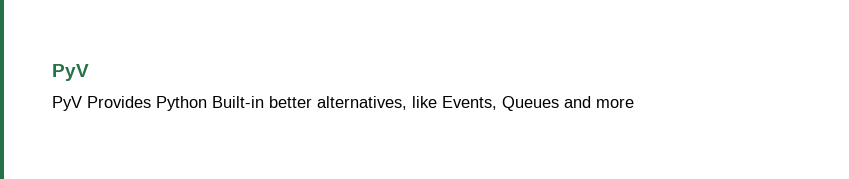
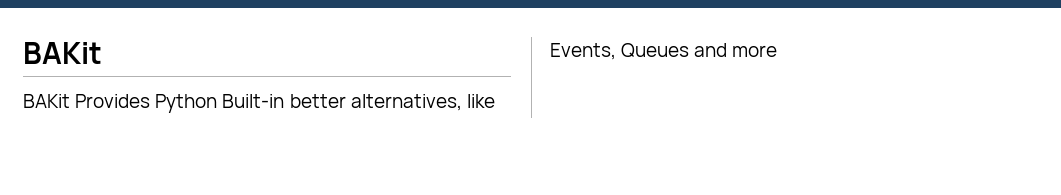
[52,64,89,81] [52,96,82,111] PyV // PyV -> [23,42,102,64] [23,94,70,108] BAKit // BAKit

